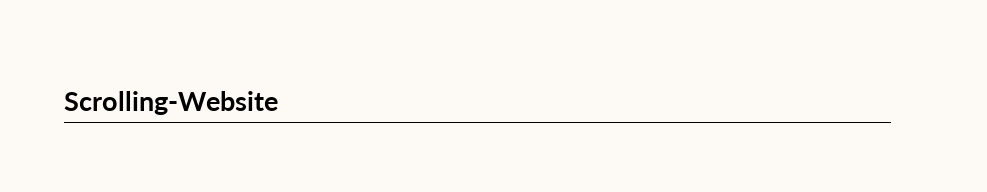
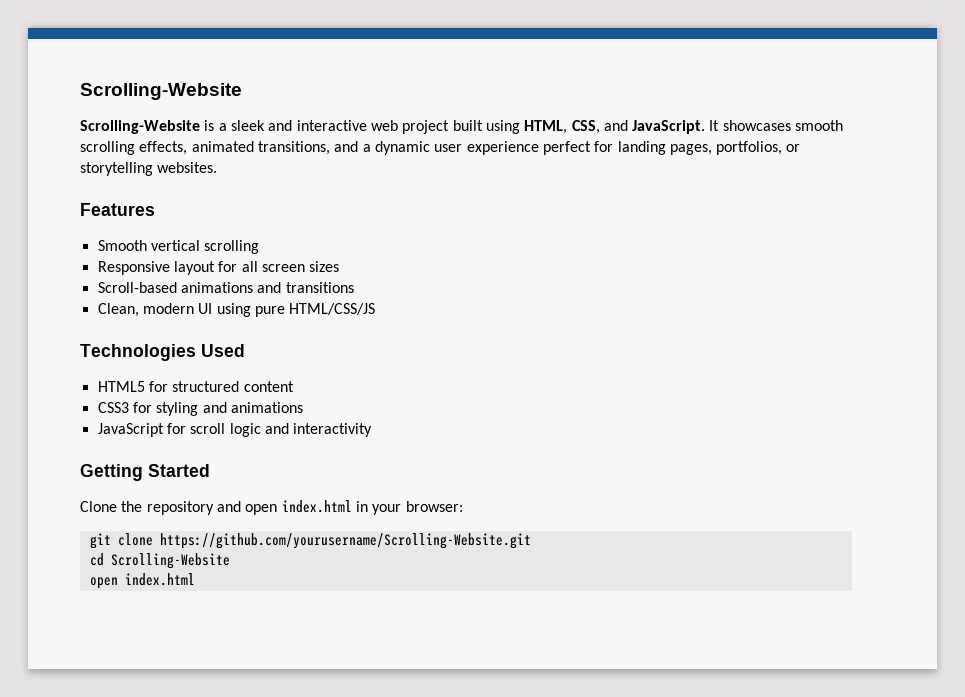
[64,91,278,115] Scrolling-Website -> [80,83,242,100] [80,120,844,134] [80,141,801,155] [80,162,218,176] [80,203,155,216] [97,240,260,254] [97,261,340,275] [97,282,354,293] [97,303,376,317] [80,344,245,361] [97,381,294,392] [97,402,303,416] [97,423,373,437] [80,464,210,481] [80,500,463,515] [89,533,531,549] [89,553,230,569] [89,573,195,589] Scrolling-Website // Scrolling-Website is a sleek and interactive web project built using HTML, CSS, and JavaScript. It showcases smooth scrolling effects, animated transitions, and a dynamic user experience perfect for landing pages, portfolios, or storytelling websites. // Features // Smooth vertical scrolling // Responsive layout for all screen sizes // Scroll-based animations and transitions // Clean, modern UI using pure HTML/CSS/JS // Technologies Used // HTML5 for structured content // CSS3 for styling and animations // JavaScript for scroll logic and interactivity // Getting Started // Clone the repository and open index.html in your browser: // git clone https://github.com/yourusername/Scrolling-Website.git // cd Scrolling-Website // open index.html

